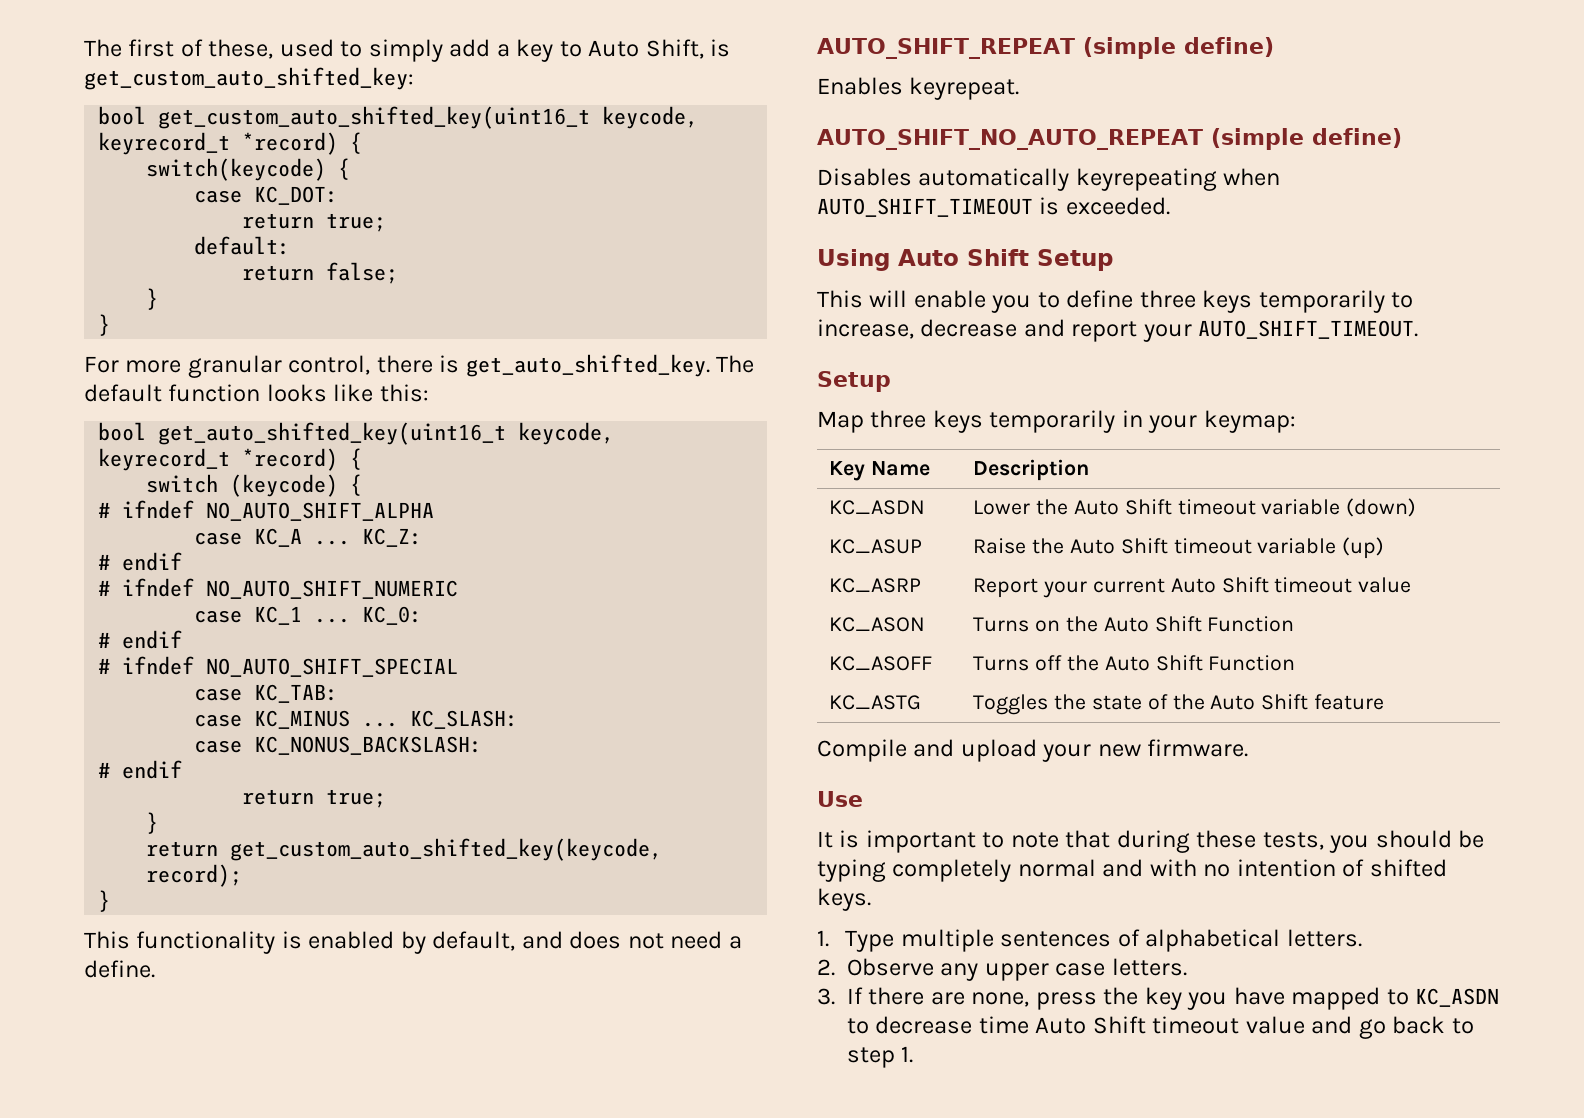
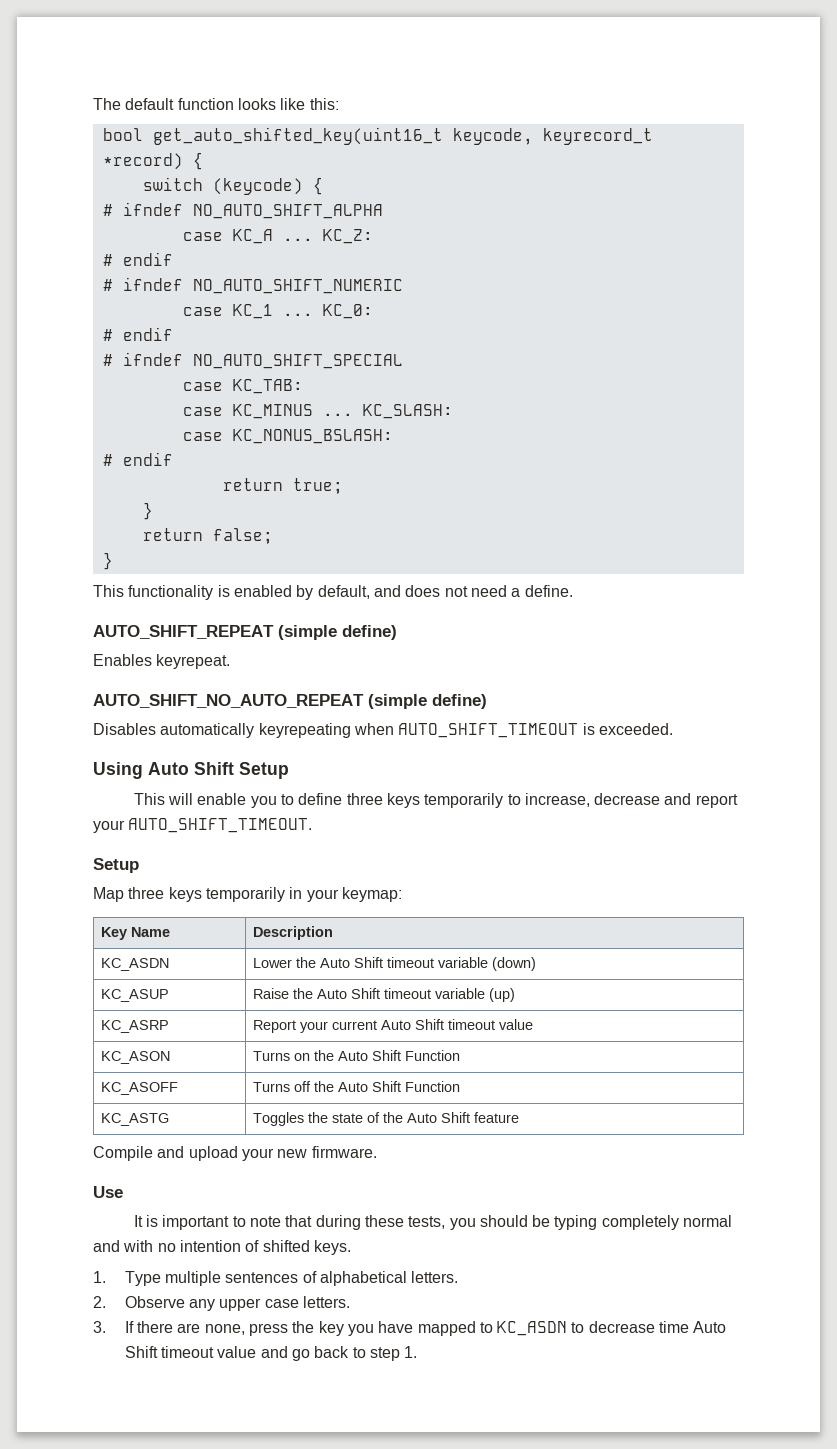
[84,39,731,62] [84,67,414,90] [98,106,699,129] [98,132,363,155] [146,158,351,181] [194,186,339,205] [242,213,387,232] [194,236,291,255] [242,262,399,284] [146,288,159,310] [98,314,111,336] [84,354,755,378] The first of these, used to simply add a key to Auto Shift, is get_custom_auto_shifted_key: // bool get_custom_auto_shifted_key(uint16_t keycode, keyrecord_t *record) { // switch(keycode) { // case KC_DOT: // return true; // default: // return false; // } // } // For more granular control, there is get_auto_shifted_key. The -> [93,98,121,110] The
[254,736,483,755] KC_NONUS_BACKSLASH: -> [232,429,393,444] KC_NONUS_BSLASH:
[230,838,663,861] [146,864,243,887] get_custom_auto_shifted_key(keycode, record); -> [212,528,273,544] false;

